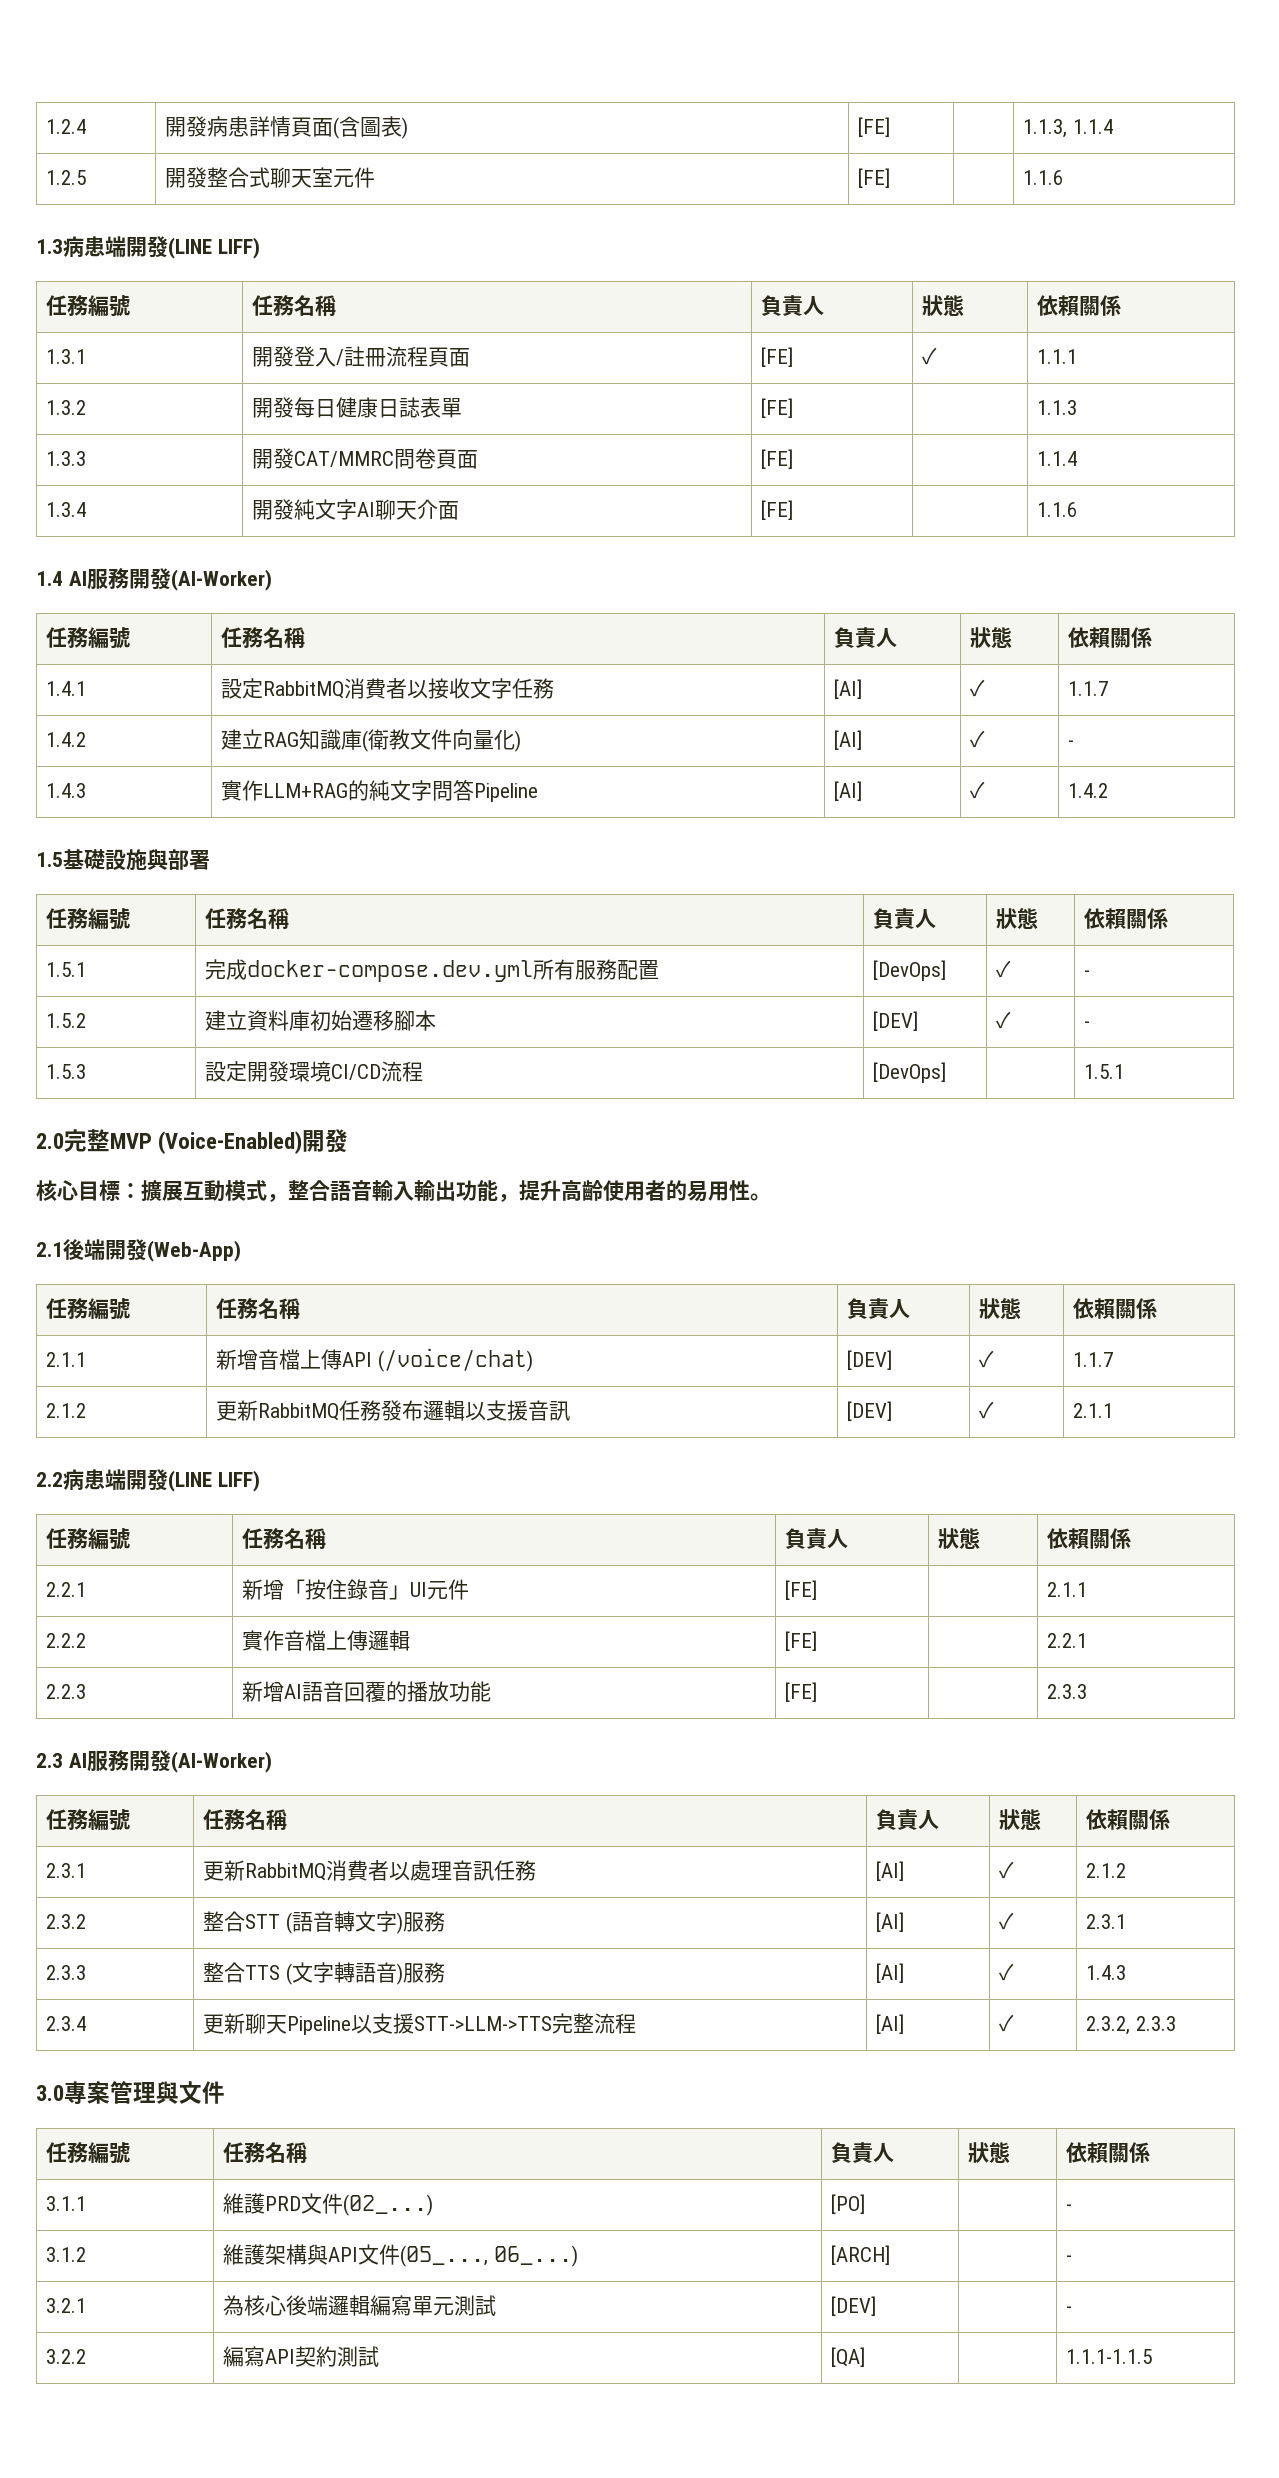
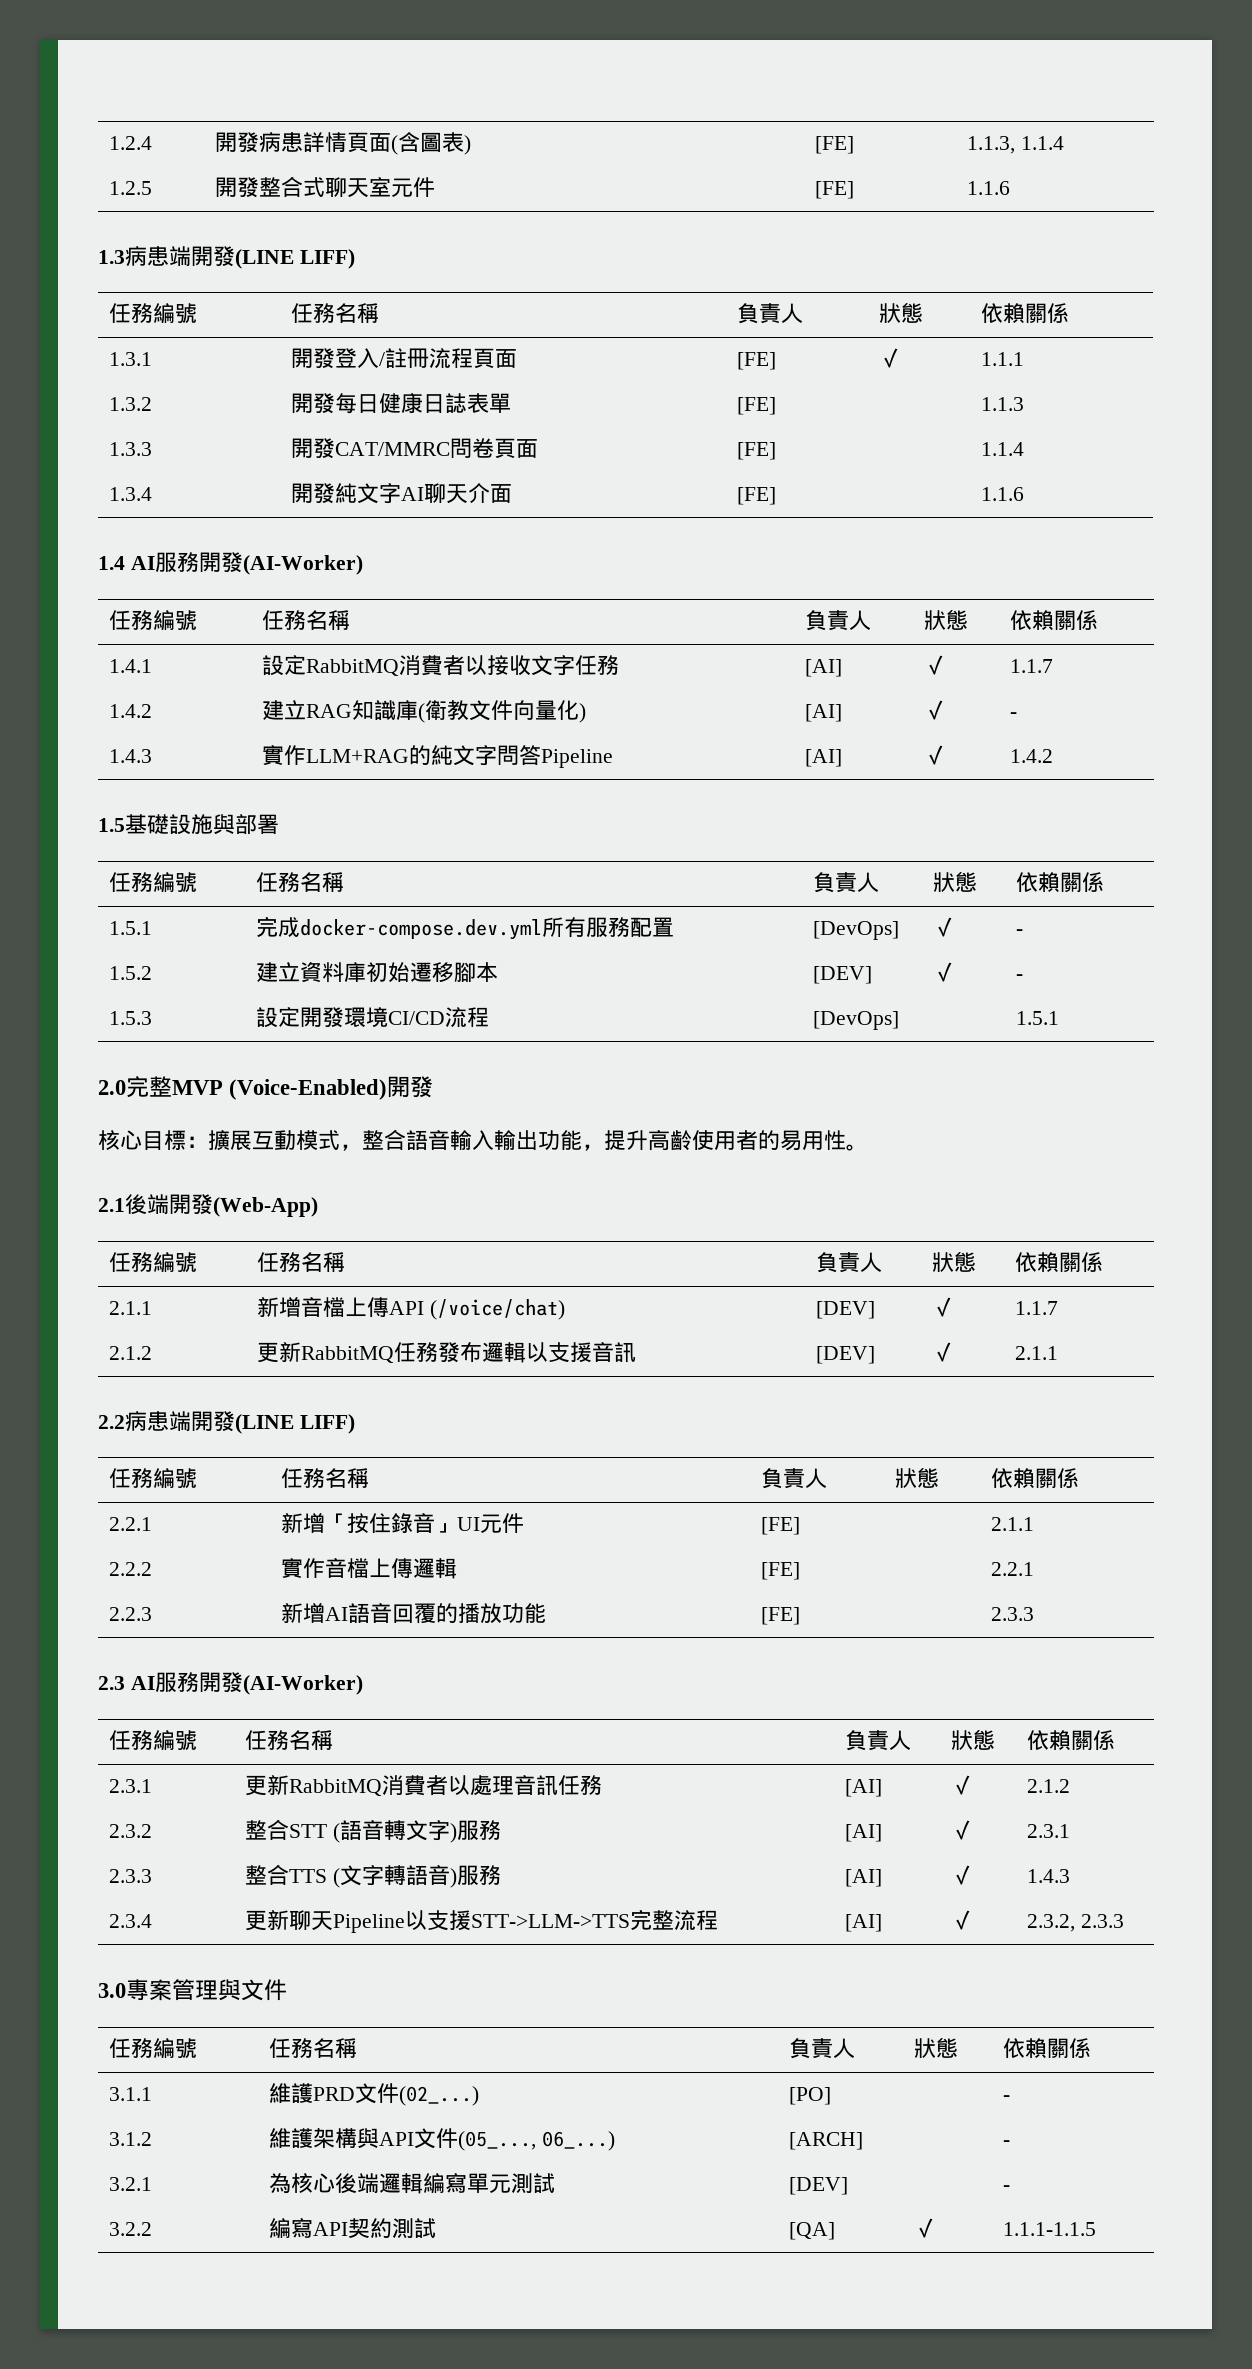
(865, 2357) none -> [913,2218,936,2238] ✓

